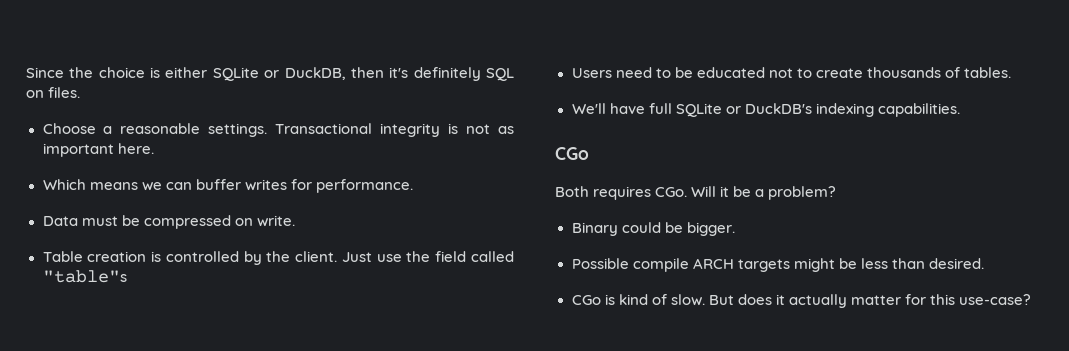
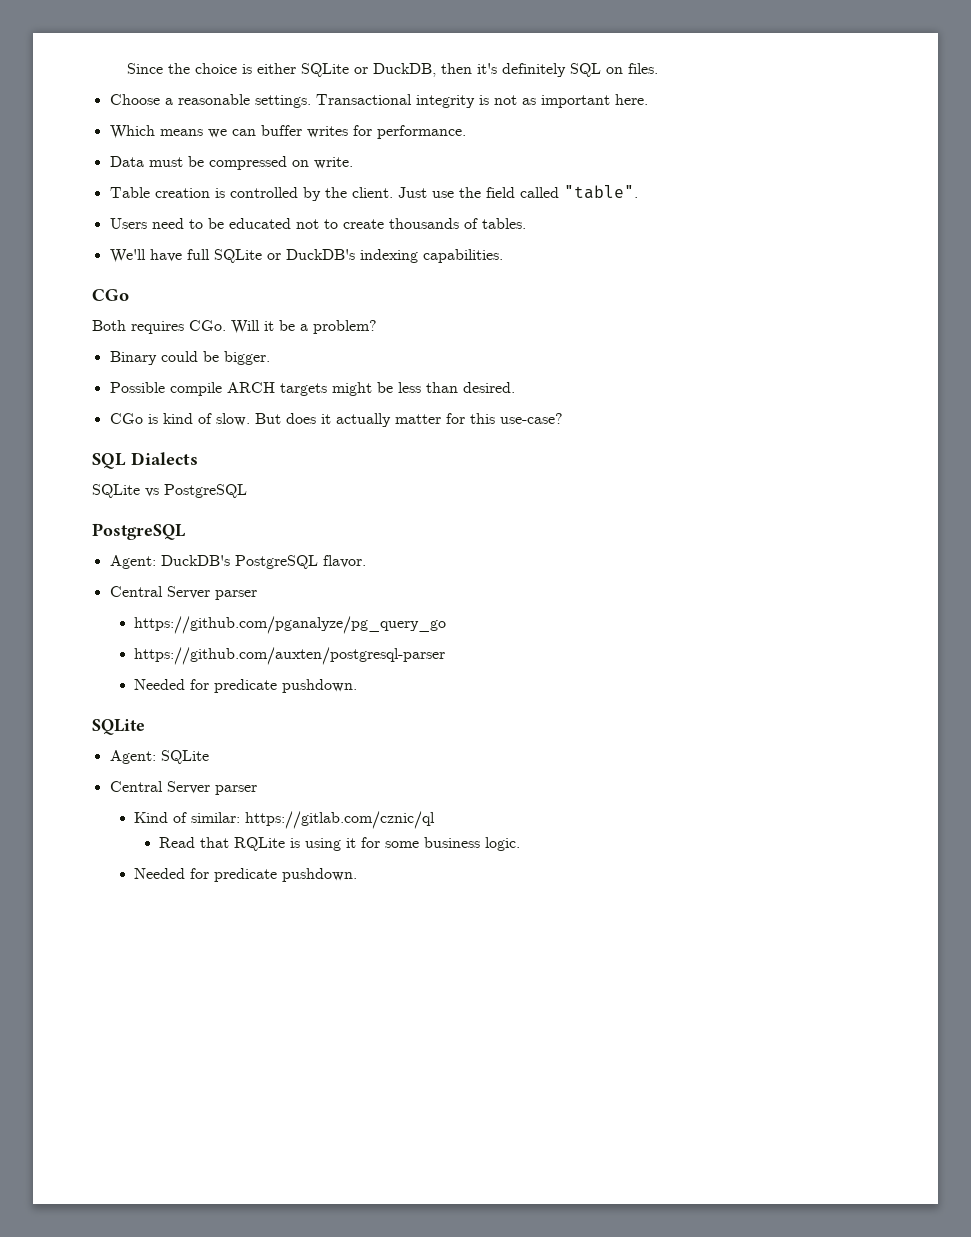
[42,270,127,283] "table"s -> [563,185,638,199] "table".
(1032, 299) none -> [92,452,198,469] [92,484,247,498] [92,523,185,540] [109,555,366,569] [109,586,257,600] [134,616,447,634] [134,647,446,665] [134,679,358,693] [92,719,145,735] [109,750,209,764] [109,781,257,795] [134,811,436,829] [159,837,521,851] [134,868,358,882] // SQL Dialects // SQLite vs PostgreSQL // PostgreSQL // Agent: DuckDB's PostgreSQL flavor. // Central Server parser // https://github.com/pganalyze/pg_query_go // https://github.com/auxten/postgresql-parser // Needed for predicate pushdown. // SQLite // Agent: SQLite // Central Server parser // Kind of similar: https://gitlab.com/cznic/ql // Read that RQLite is using it for some business logic. // Needed for predicate pushdown.

